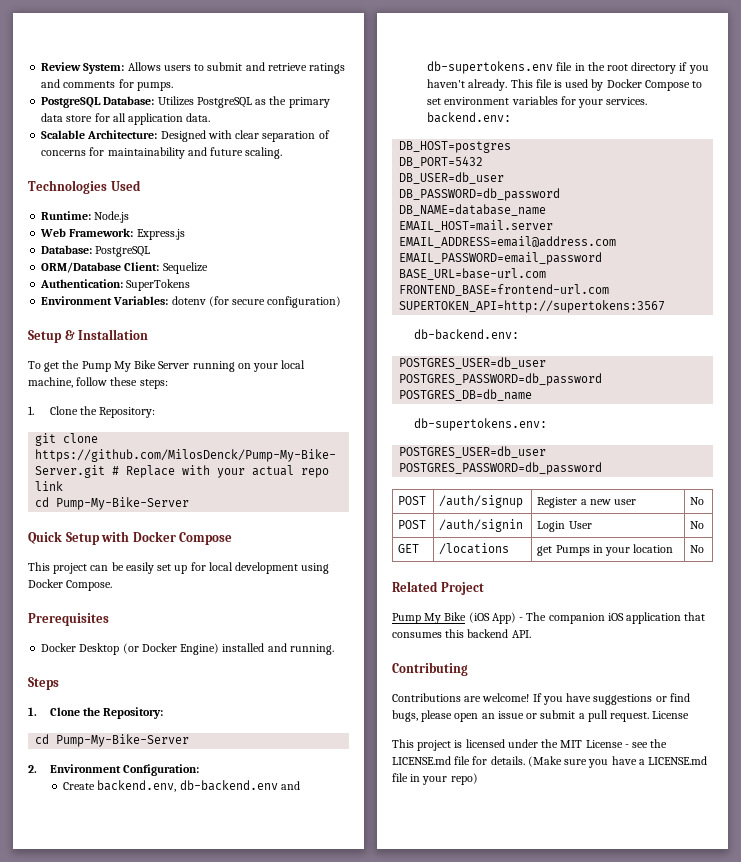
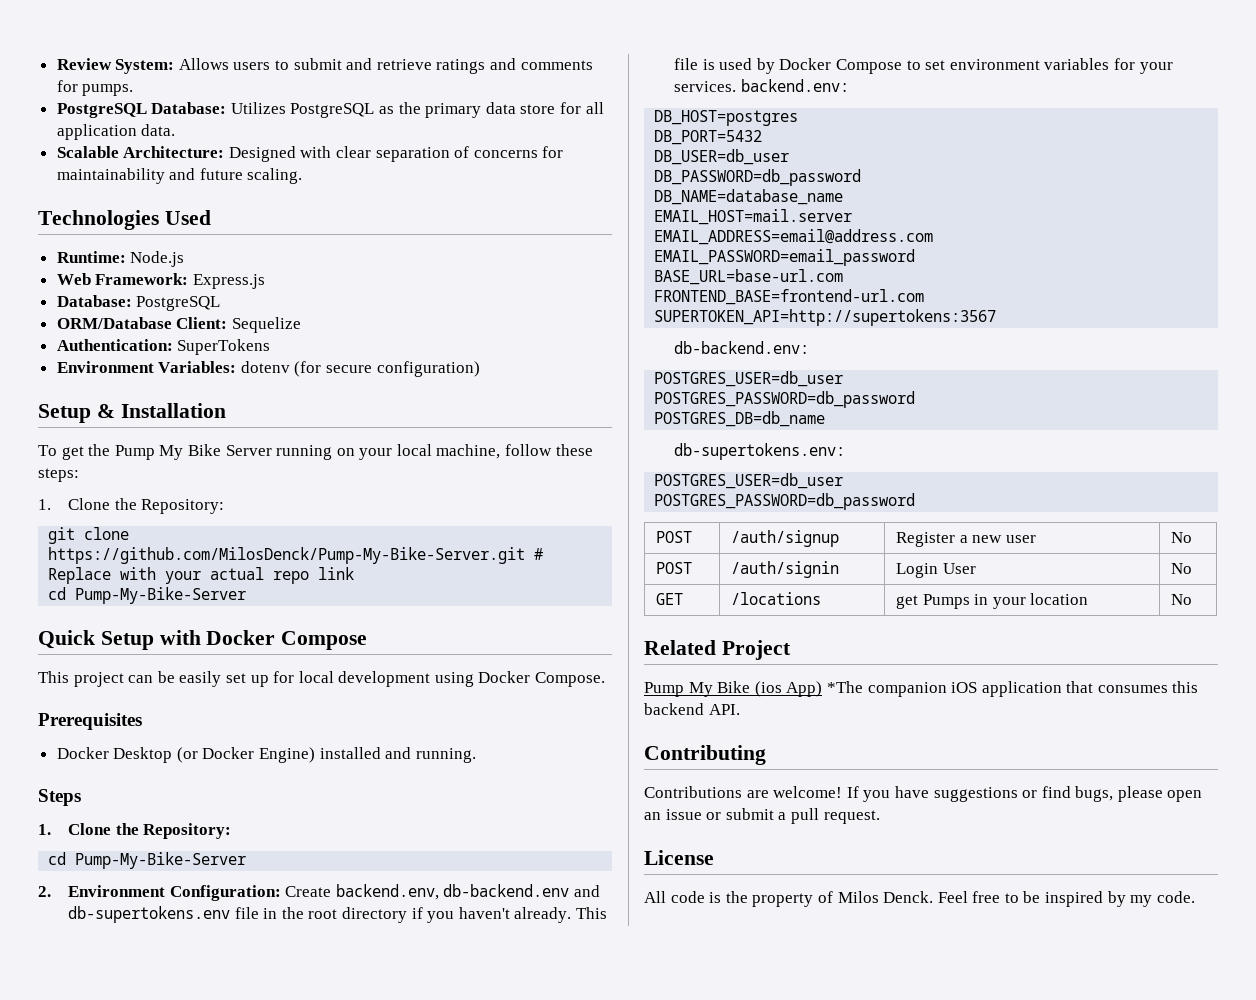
(200, 770) // -> (281, 893) none
[468,612,547,624] (iOS App) - The -> [754,681,863,697] (ios App) *The
(650, 717) none -> (880, 817) //
[392,739,668,751] [392,756,708,768] [392,773,478,785] This project is licensed under the MIT License - see the LICENSE.md file for details. (Make sure you have a LICENSE.md file in your repo) -> [644,891,1195,907] All code is the property of Milos Denck. Feel free to be inspired by my code.

